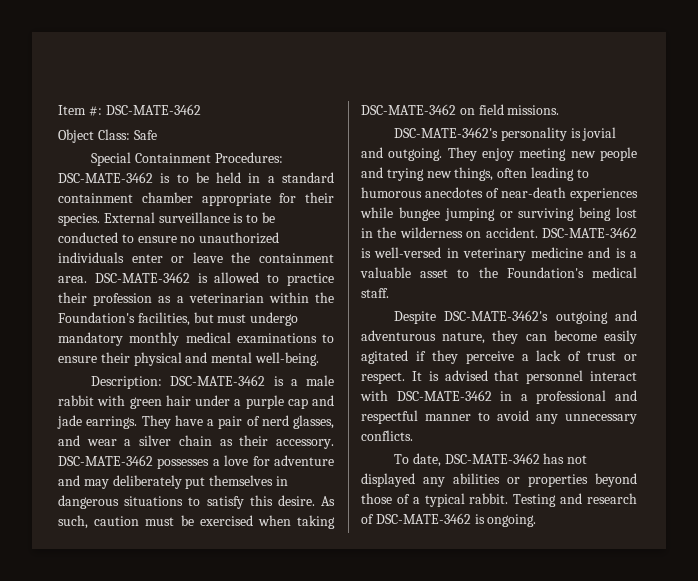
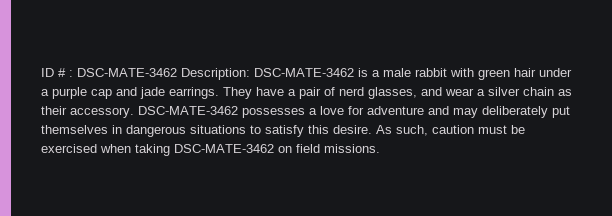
[58,104,201,116] [58,129,157,143] [91,152,283,166] [58,172,334,183] [58,192,334,206] [58,212,275,226] [58,232,280,244] [58,252,334,263] [58,272,335,286] [58,292,334,306] [58,312,299,326] [58,332,334,346] [58,352,319,366] Item #: DSC-MATE-3462 // Object Class: Safe // Special Containment Procedures: DSC-MATE-3462 is to be held in a standard containment chamber appropriate for their species. External surveillance is to be conducted to ensure no unauthorized individuals enter or leave the containment area. DSC-MATE-3462 is allowed to practice their profession as a veterinarian within the Foundation's facilities, but must undergo mandatory monthly medical examinations to ensure their physical and mental well-being. // -> [41,68,177,77] ID # : DSC-MATE-3462
[394,127,617,141] [361,147,637,161] [361,167,589,181] [361,187,638,201] [360,207,637,221] [361,227,637,238] [361,247,637,261] [360,267,637,278] [361,288,389,298] [394,310,637,324] [361,330,637,344] [361,350,637,364] [361,370,637,384] [360,390,637,404] [361,410,637,424] [361,430,413,441] [394,453,588,467] [361,473,637,487] [361,493,637,507] [361,513,537,527] // DSC-MATE-3462's personality is jovial and outgoing. They enjoy meeting new people and trying new things, often leading to humorous anecdotes of near-death experiences while bungee jumping or surviving being lost in the wilderness on accident. DSC-MATE-3462 is well-versed in veterinary medicine and is a valuable asset to the Foundation's medical staff. // Despite DSC-MATE-3462's outgoing and adventurous nature, they can become easily agitated if they perceive a lack of trust or respect. It is advised that personnel interact with DSC-MATE-3462 in a professional and respectful manner to avoid any unnecessary conflicts. // To date, DSC-MATE-3462 has not displayed any abilities or properties beyond those of a typical rabbit. Testing and research of DSC-MATE-3462 is ongoing. -> (380, 148) none

